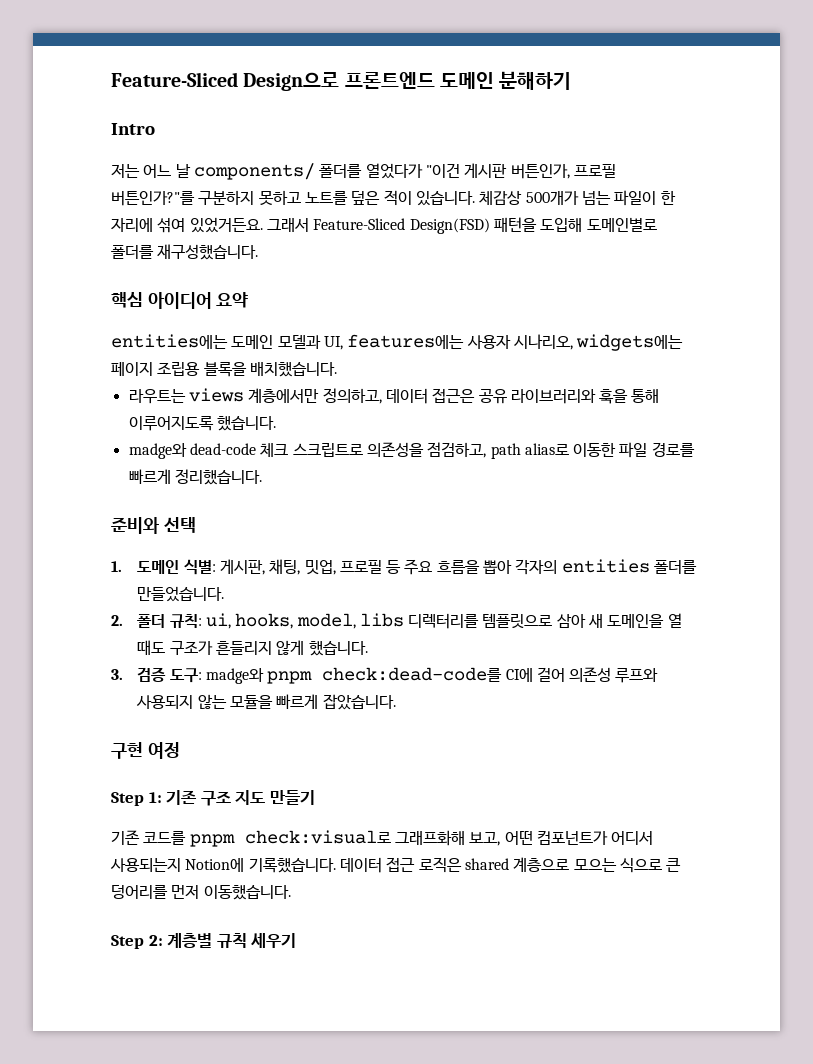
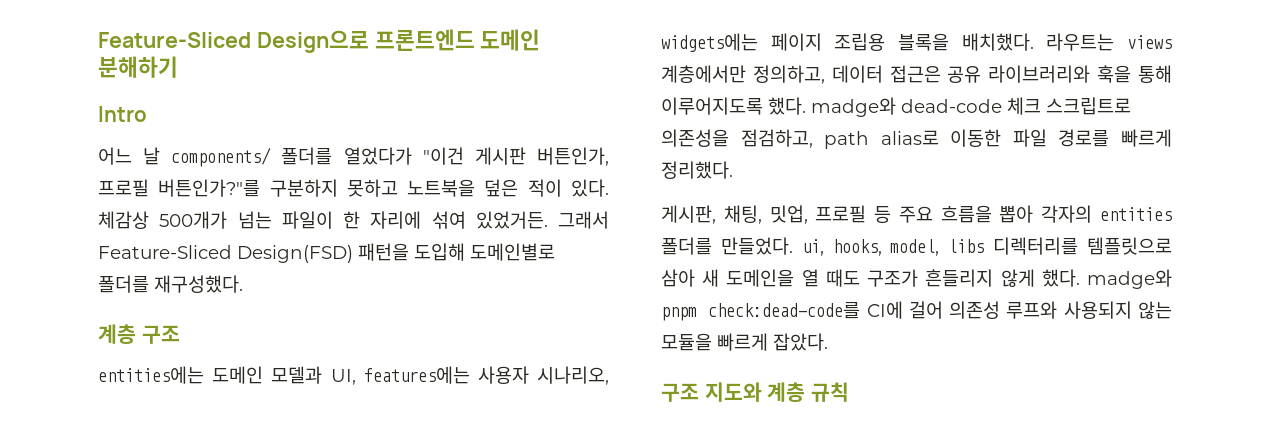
[111,164,140,178] 저는 -> (147, 114) none
[304,191,348,205] 노트를 -> [407,179,476,197] 노트북을
[415,191,475,206] 있습니다. -> [571,179,609,197] 있다.
[189,217,263,233] 있었거든요. -> [475,211,548,229] 있었거든.
[157,244,259,260] [111,292,249,309] 재구성했습니다. // 핵심 아이디어 요약 -> [154,275,243,293] [98,324,180,344] 재구성했다. // 계층 구조
[249,362,337,377] 배치했습니다. // -> [961,33,1034,51] 배치했다.
[216,416,276,431] 했습니다. // -> [768,97,806,115] 했다.
[174,469,262,485] [111,517,196,534] [111,559,216,575] 정리했습니다. // 준비와 선택 // 1. 도메인 식별: -> [661,161,733,179] 정리했다. //
[137,586,225,602] [111,614,202,628] 만들었습니다. // 2. 폴더 규칙: -> [720,237,793,255] 만들었다.
[308,641,368,656] [111,667,202,683] 했습니다. // 3. 검증 도구: -> [1041,269,1080,287] 했다.
[322,694,396,710] [111,742,180,759] [111,790,315,806] [111,830,654,847] [110,857,682,873] [111,885,291,900] [111,933,297,949] 잡았습니다. // 구현 여정 // Step 1: 기존 구조 지도 만들기 // 기존 코드를 pnpm check:visual로 그래프화해 보고, 어떤 컴포넌트가 어디서 사용되는지 Notion에 기록했습니다. 데이터 접근 로직은 shared 계층으로 모으는 식으로 큰 덩어리를 먼저 이동했습니다. // Step 2: 계층별 규칙 세우기 -> [773,333,828,351] [661,382,849,402] 잡았다. // 구조 지도와 계층 규칙

